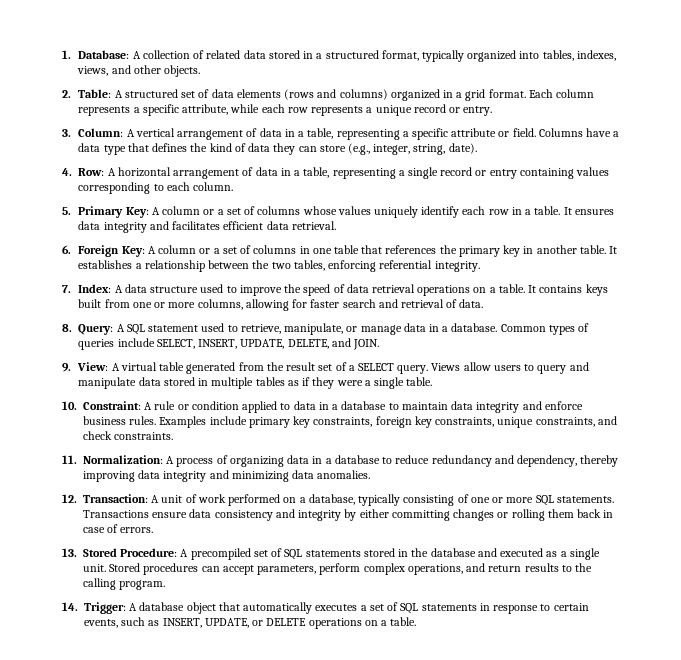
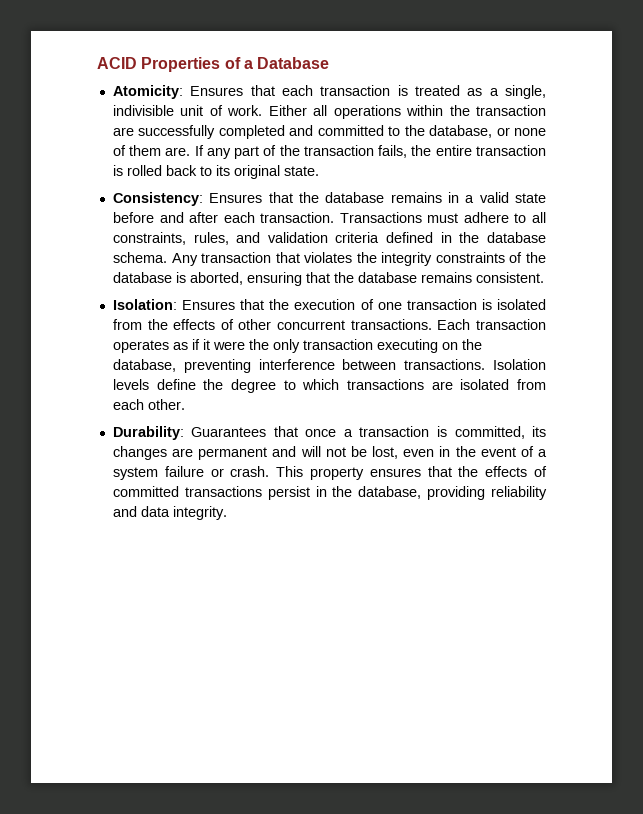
[62,50,616,62] [77,65,201,77] [62,89,595,101] [78,104,493,116] [62,128,620,140] [78,143,477,155] [62,167,610,179] [78,182,234,194] [62,206,614,218] [78,221,336,233] [62,245,618,257] [78,260,480,272] [62,284,608,296] [78,299,484,311] [62,323,590,335] [78,338,380,350] [62,362,589,374] [78,377,433,389] [62,401,583,413] [83,416,617,428] [83,431,174,440] [62,455,619,467] [83,470,371,482] [62,494,614,506] [83,509,614,521] [83,524,154,533] [62,548,600,560] [83,563,593,575] [83,578,166,590] [62,602,589,614] [84,617,417,629] 1. Database: A collection of related data stored in a structured format, typically organized into tables, indexes, views, and other objects. // 2. Table: A structured set of data elements (rows and columns) organized in a grid format. Each column represents a specific attribute, while each row represents a unique record or entry. // 3. Column: A vertical arrangement of data in a table, representing a specific attribute or field. Columns have a data type that defines the kind of data they can store (e.g., integer, string, date). // 4. Row: A horizontal arrangement of data in a table, representing a single record or entry containing values corresponding to each column. // 5. Primary Key: A column or a set of columns whose values uniquely identify each row in a table. It ensures data integrity and facilitates efficient data retrieval. // 6. Foreign Key: A column or a set of columns in one table that references the primary key in another table. It establishes a relationship between the two tables, enforcing referential integrity. // 7. Index: A data structure used to improve the speed of data retrieval operations on a table. It contains keys built from one or more columns, allowing for faster search and retrieval of data. // 8. Query: A SQL statement used to retrieve, manipulate, or manage data in a database. Common types of queries include SELECT, INSERT, UPDATE, DELETE, and JOIN. // 9. View: A virtual table generated from the result set of a SELECT query. Views allow users to query and manipulate data stored in multiple tables as if they were a single table. // 10. Constraint: A rule or condition applied to data in a database to maintain data integrity and enforce business rules. Examples include primary key constraints, foreign key constraints, unique constraints, and check constraints. // 11. Normalization: A process of organizing data in a database to reduce redundancy and dependency, thereby improving data integrity and minimizing data anomalies. // 12. Transaction: A unit of work performed on a database, typically consisting of one or more SQL statements. Transactions ensure data consistency and integrity by either committing changes or rolling them back in case of errors. // 13. Stored Procedure: A precompiled set of SQL statements stored in the database and executed as a single unit. Stored procedures can accept parameters, perform complex operations, and return results to the calling program. // 14. Trigger: A database object that automatically executes a set of SQL statements in response to certain events, such as INSERT, UPDATE, or DELETE operations on a table. -> [97,57,330,72] [112,85,547,99] [112,105,546,119] [112,125,546,139] [112,145,546,159] [112,165,319,179] [112,192,547,206] [112,212,547,223] [112,232,547,245] [112,252,547,266] [112,272,544,286] [112,299,546,310] [112,319,546,330] [112,339,482,353] [112,359,546,373] [112,379,546,393] [112,399,185,410] [112,426,546,440] [112,446,547,460] [112,466,547,480] [112,486,547,500] [112,506,227,520] ACID Properties of a Database // Atomicity: Ensures that each transaction is treated as a single, indivisible unit of work. Either all operations within the transaction are successfully completed and committed to the database, or none of them are. If any part of the transaction fails, the entire transaction is rolled back to its original state. // Consistency: Ensures that the database remains in a valid state before and after each transaction. Transactions must adhere to all constraints, rules, and validation criteria defined in the database schema. Any transaction that violates the integrity constraints of the database is aborted, ensuring that the database remains consistent. // Isolation: Ensures that the execution of one transaction is isolated from the effects of other concurrent transactions. Each transaction operates as if it were the only transaction executing on the database, preventing interference between transactions. Isolation levels define the degree to which transactions are isolated from each other. // Durability: Guarantees that once a transaction is committed, its changes are permanent and will not be lost, even in the event of a system failure or crash. This property ensures that the effects of committed transactions persist in the database, providing reliability and data integrity.

